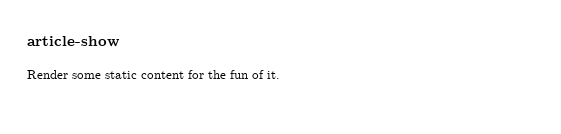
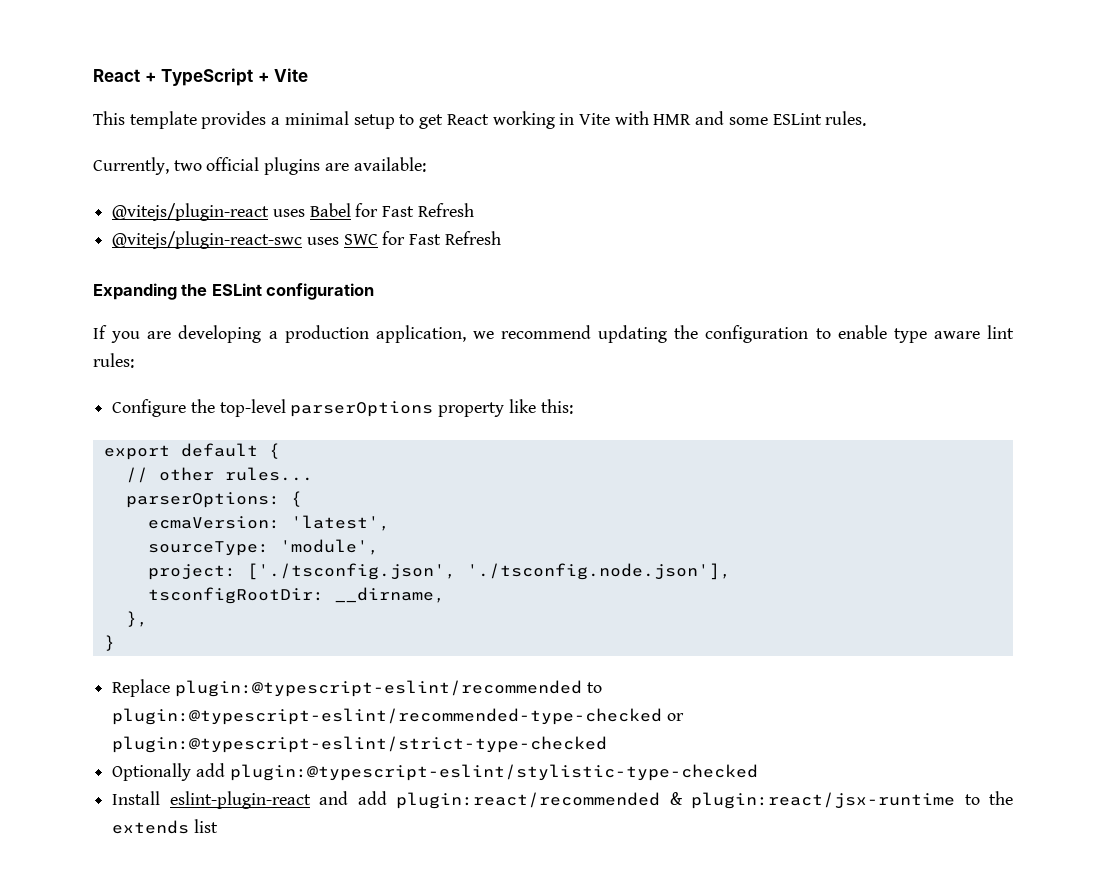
[27,36,120,47] [27,70,280,79] article-show // Render some static content for the fun of it. -> [93,68,309,86] [93,111,867,129] [93,157,426,175] [112,203,474,221] [112,231,501,249] [93,283,375,300] [93,325,1014,343] [93,353,134,368] [112,399,573,417] [103,443,280,460] [125,467,313,483] [125,491,302,508] [147,515,390,531] [147,539,379,556] [147,563,731,580] [147,587,445,604] [125,611,148,627] [103,635,115,651] [112,679,602,697] [112,708,684,725] [112,736,608,753] [112,763,758,781] [112,791,1013,809] [112,819,218,834] React + TypeScript + Vite // This template provides a minimal setup to get React working in Vite with HMR and some ESLint rules. // Currently, two official plugins are available: // @vitejs/plugin-react uses Babel for Fast Refresh // @vitejs/plugin-react-swc uses SWC for Fast Refresh // Expanding the ESLint configuration // If you are developing a production application, we recommend updating the configuration to enable type aware lint rules: // Configure the top-level parserOptions property like this: // export default { // // other rules... // parserOptions: { // ecmaVersion: 'latest', // sourceType: 'module', // project: ['./tsconfig.json', './tsconfig.node.json'], // tsconfigRootDir: __dirname, // }, // } // Replace plugin:@typescript-eslint/recommended to plugin:@typescript-eslint/recommended-type-checked or plugin:@typescript-eslint/strict-type-checked // Optionally add plugin:@typescript-eslint/stylistic-type-checked // Install eslint-plugin-react and add plugin:react/recommended & plugin:react/jsx-runtime to the extends list

